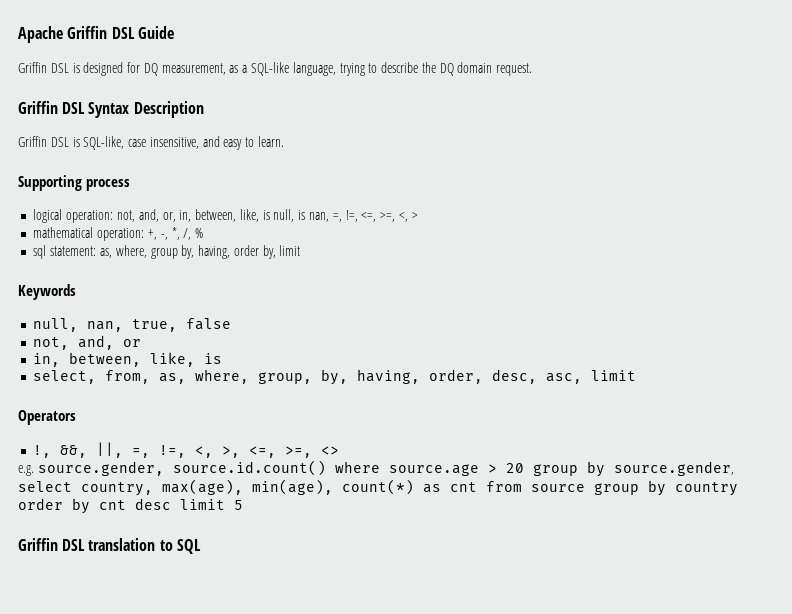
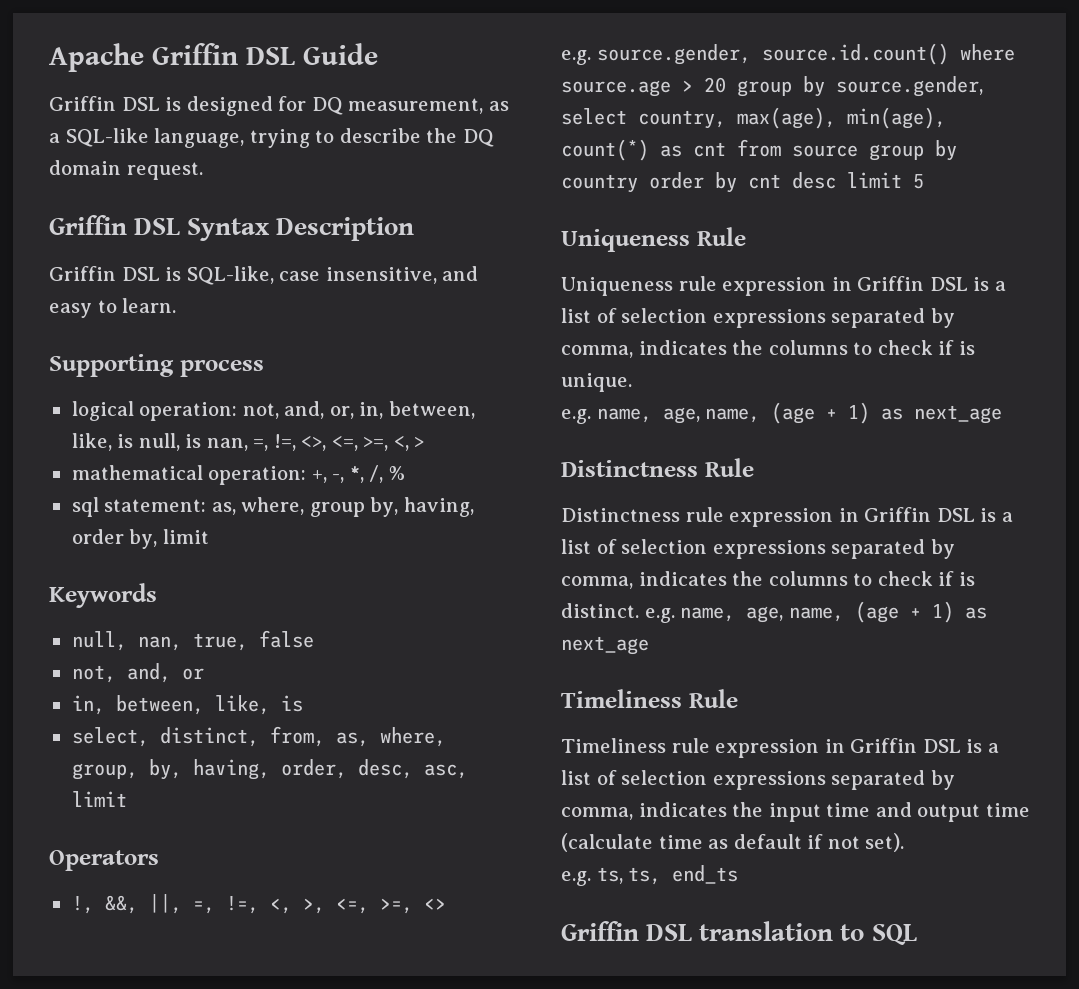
(358, 216) none -> [301,436,327,451] <>,
(97, 377) none -> [159,727,259,747] distinct,
(243, 505) none -> [561,227,746,252] [561,276,1006,296] [561,308,955,328] [561,340,975,358] [561,373,632,392] [561,402,1003,424] [561,458,754,477] [561,507,1013,527] [561,539,955,559] [561,571,975,589] [561,601,987,623] [561,636,649,655] [561,689,738,708] [561,738,999,758] [561,770,955,790] [561,802,1030,822] [561,833,905,852] [561,865,739,886] // Uniqueness Rule // Uniqueness rule expression in Griffin DSL is a list of selection expressions separated by comma, indicates the columns to check if is unique. // e.g. name, age, name, (age + 1) as next_age // Distinctness Rule // Distinctness rule expression in Griffin DSL is a list of selection expressions separated by comma, indicates the columns to check if is distinct. e.g. name, age, name, (age + 1) as next_age // Timeliness Rule // Timeliness rule expression in Griffin DSL is a list of selection expressions separated by comma, indicates the input time and output time (calculate time as default if not set). // e.g. ts, ts, end_ts

